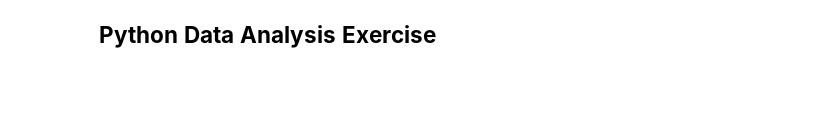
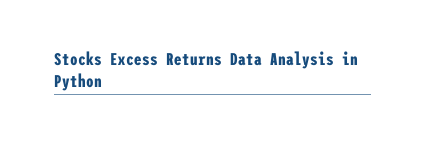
[99,25,437,48] Python Data Analysis Exercise -> [54,51,358,69] [54,73,102,91] Stocks Excess Returns Data Analysis in Python

